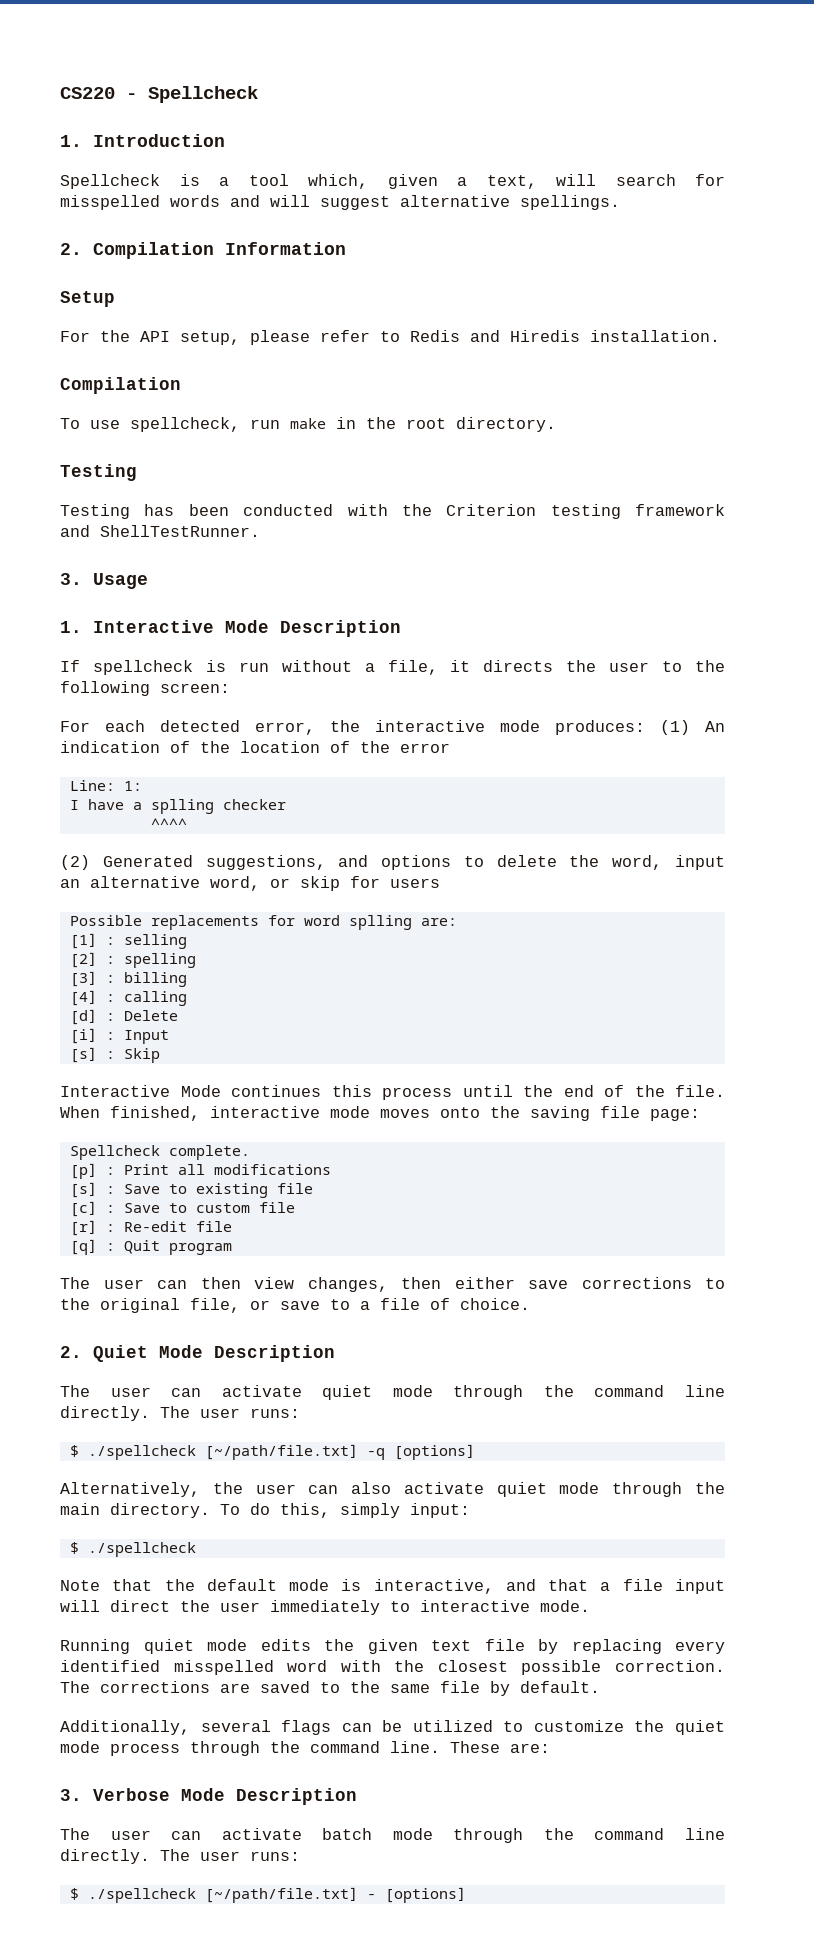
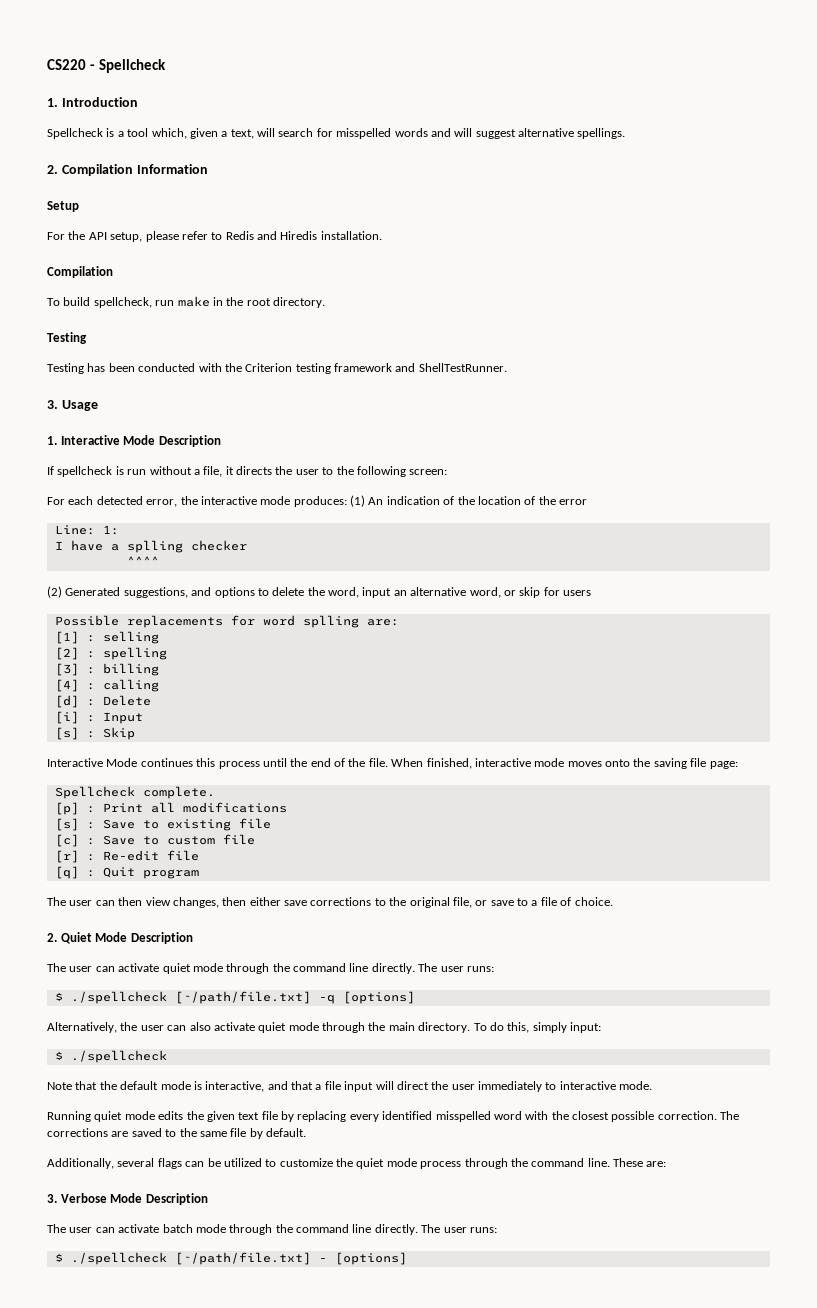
[90,420,120,429] use -> [63,297,91,306] build

